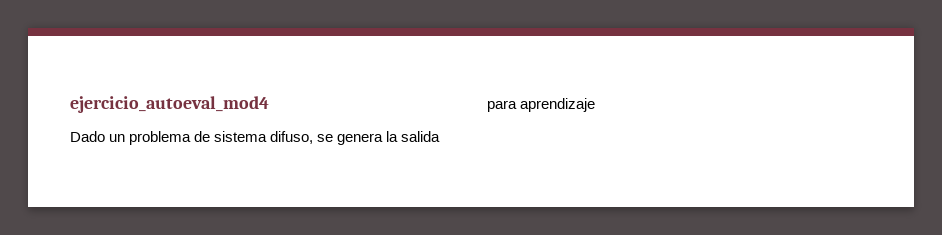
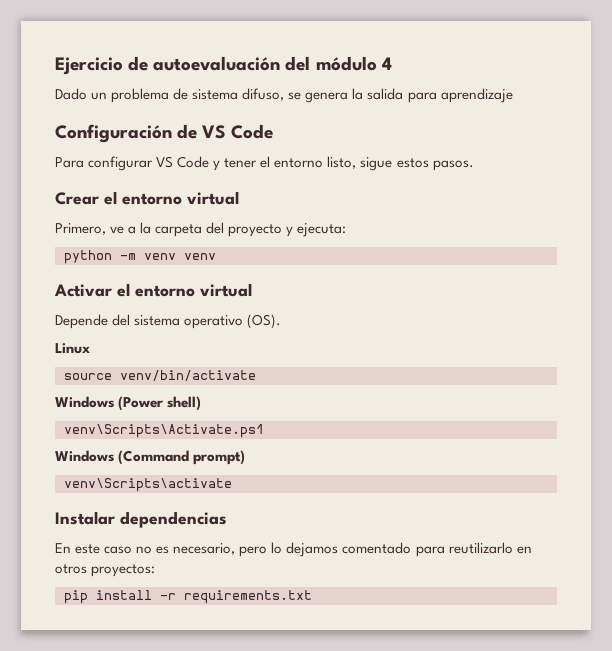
[70,96,269,113] ejercicio_autoeval_mod4 -> [55,56,392,75] Ejercicio de autoevaluación del módulo 4
(596, 105) none -> [55,124,274,143] [55,156,474,171] [55,191,239,205] [55,222,347,237] [64,250,216,264] [54,283,252,297] [55,314,282,329] [55,343,90,354] [64,370,256,381] [55,396,202,411] [64,424,264,438] [55,450,246,465] [64,478,232,492] [55,511,227,528] [55,542,532,557] [55,564,156,577] [64,590,312,604] // Configuración de VS Code // Para configurar VS Code y tener el entorno listo, sigue estos pasos. // Crear el entorno virtual // Primero, ve a la carpeta del proyecto y ejecuta: // python -m venv venv // Activar el entorno virtual // Depende del sistema operativo (OS). // Linux // source venv/bin/activate // Windows (Power shell) // venv\Scripts\Activate.ps1 // Windows (Command prompt) // venv\Scripts\activate // Instalar dependencias // En este caso no es necesario, pero lo dejamos comentado para reutilizarlo en otros proyectos: // pip install -r requirements.txt

